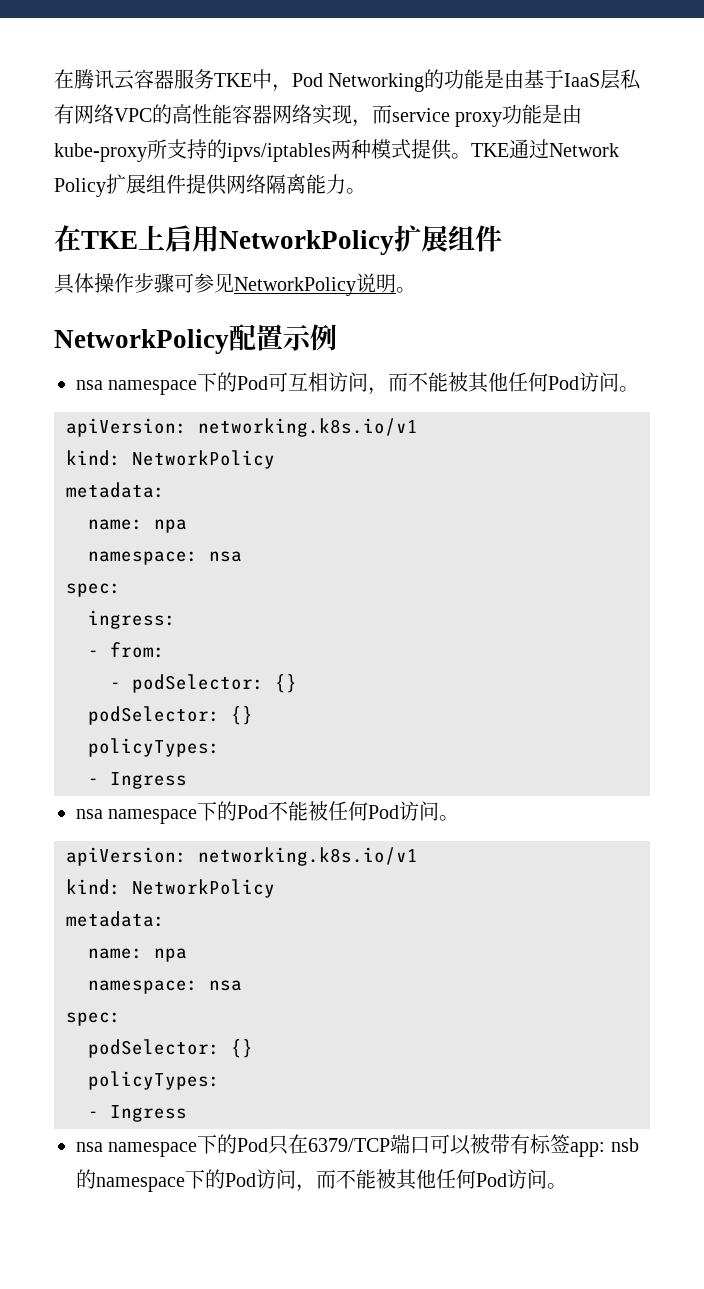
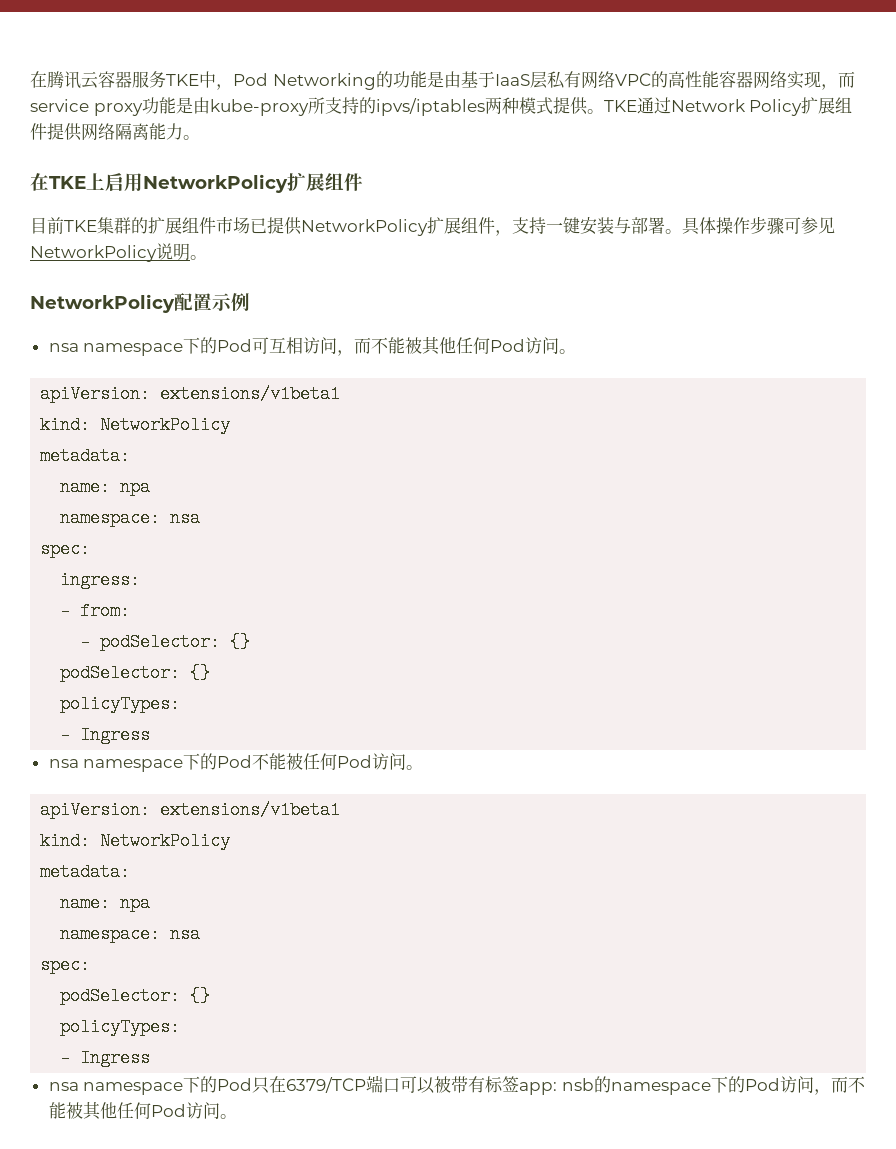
(502, 238) none -> [30,217,682,236] 目前TKE集群的扩展组件市场已提供NetworkPolicy扩展组件，支持一键安装与部署。
[198,418,418,437] networking.k8s.io/v1 -> [160,385,341,403] extensions/v1beta1
[198,847,418,866] networking.k8s.io/v1 -> [160,801,341,819] extensions/v1beta1

